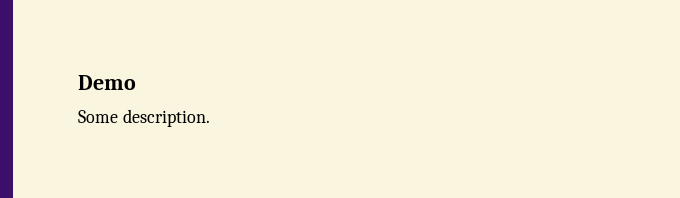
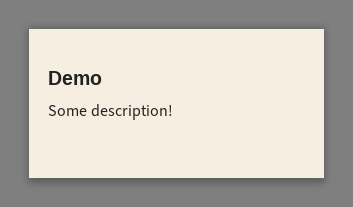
[122,109,210,127] description. -> [91,104,174,120] description!

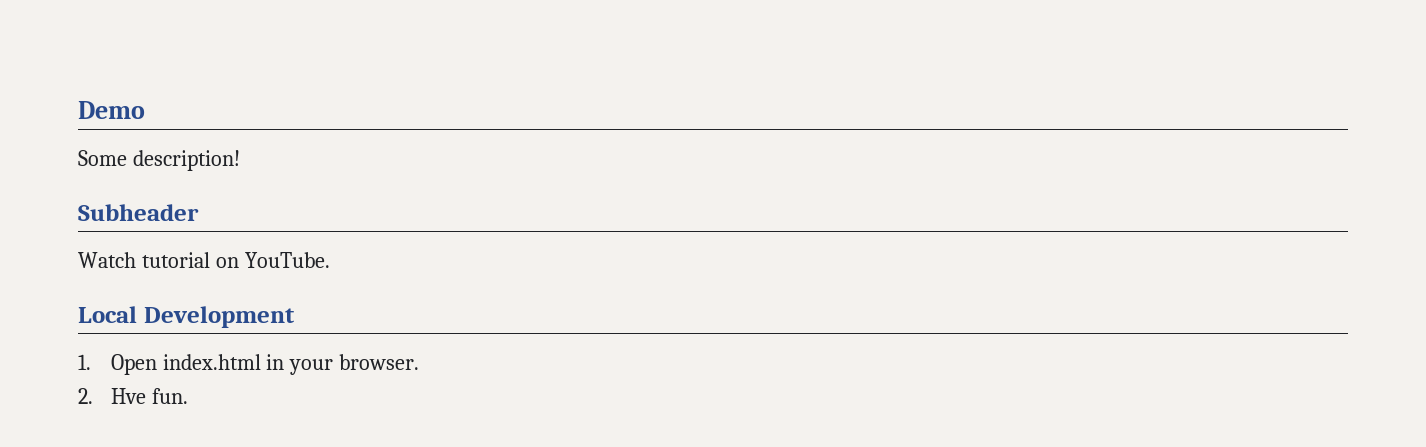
(174, 112) none -> [78,204,199,221] [78,252,330,268] [78,306,295,328] [78,354,420,375] [78,388,188,404] // Subheader // Watch tutorial on YouTube. // Local Development // 1. Open index.html in your browser. // 2. Hve fun.

